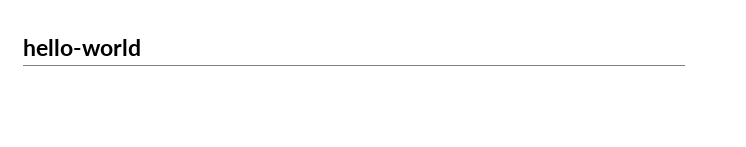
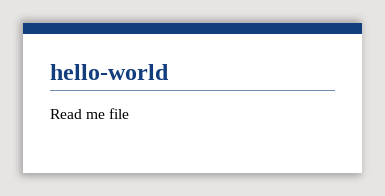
(141, 47) none -> [50,108,130,119] // Read me file

